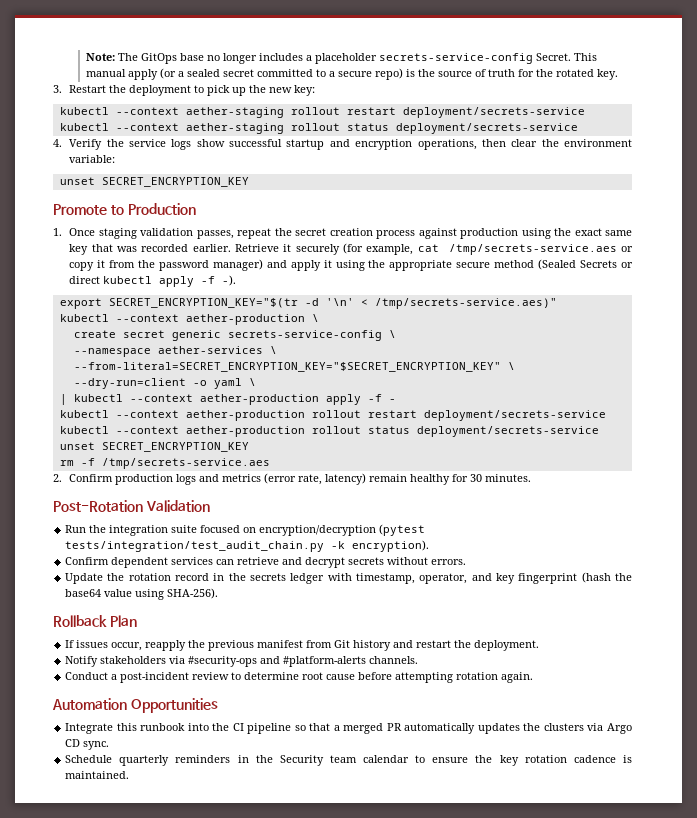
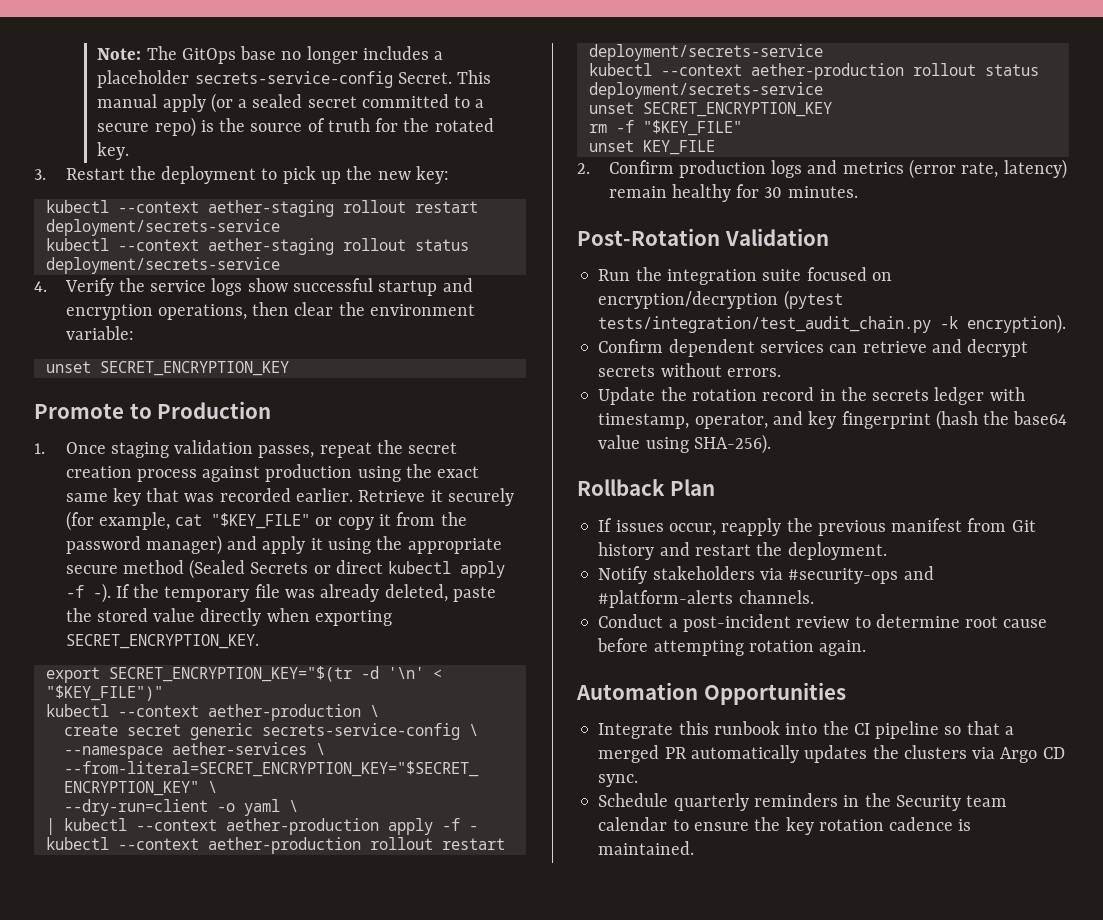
[448,244,617,255] /tmp/secrets-service.aes -> [211,513,311,529] "$KEY_FILE"
(237, 280) none -> [115,584,496,602] [65,608,392,626] [65,634,259,649] If the temporary file was already deleted, paste the stored value directly when exporting SECRET_ENCRYPTION_KEY.
[374,298,557,309] /tmp/secrets-service.aes)" -> [45,685,163,701] "$KEY_FILE")"
[101,458,270,469] /tmp/secrets-service.aes -> [642,120,742,136] [588,140,715,155] "$KEY_FILE" // unset KEY_FILE

